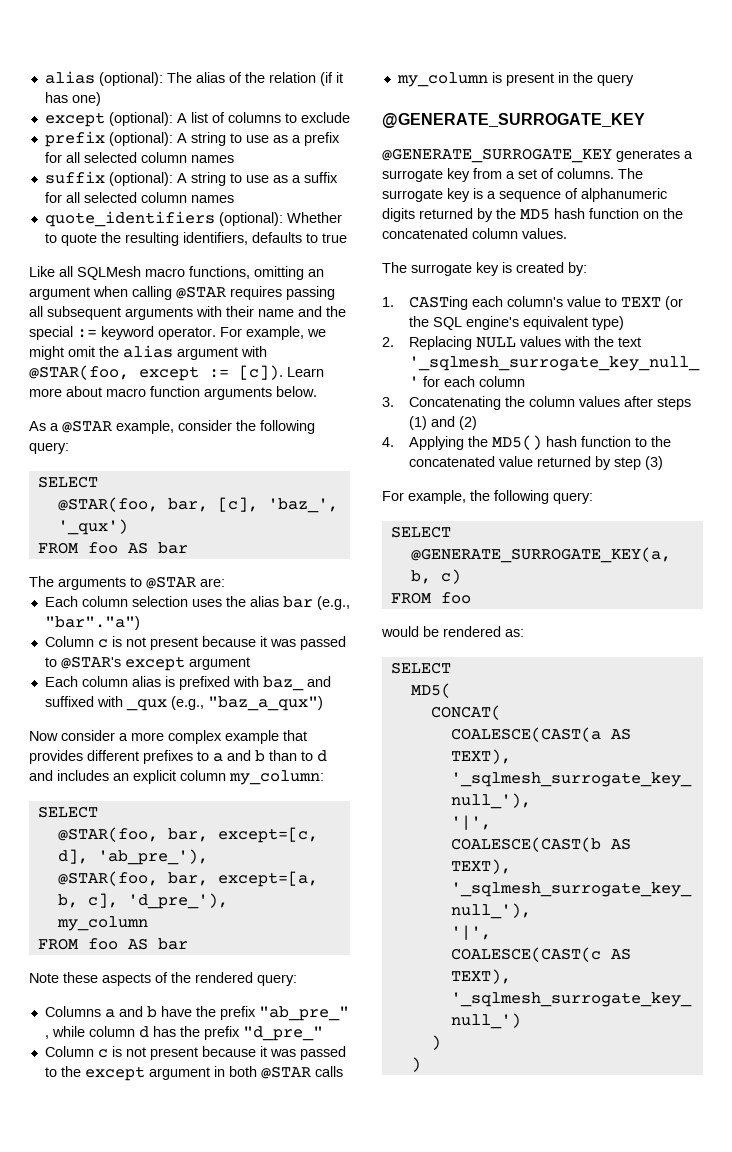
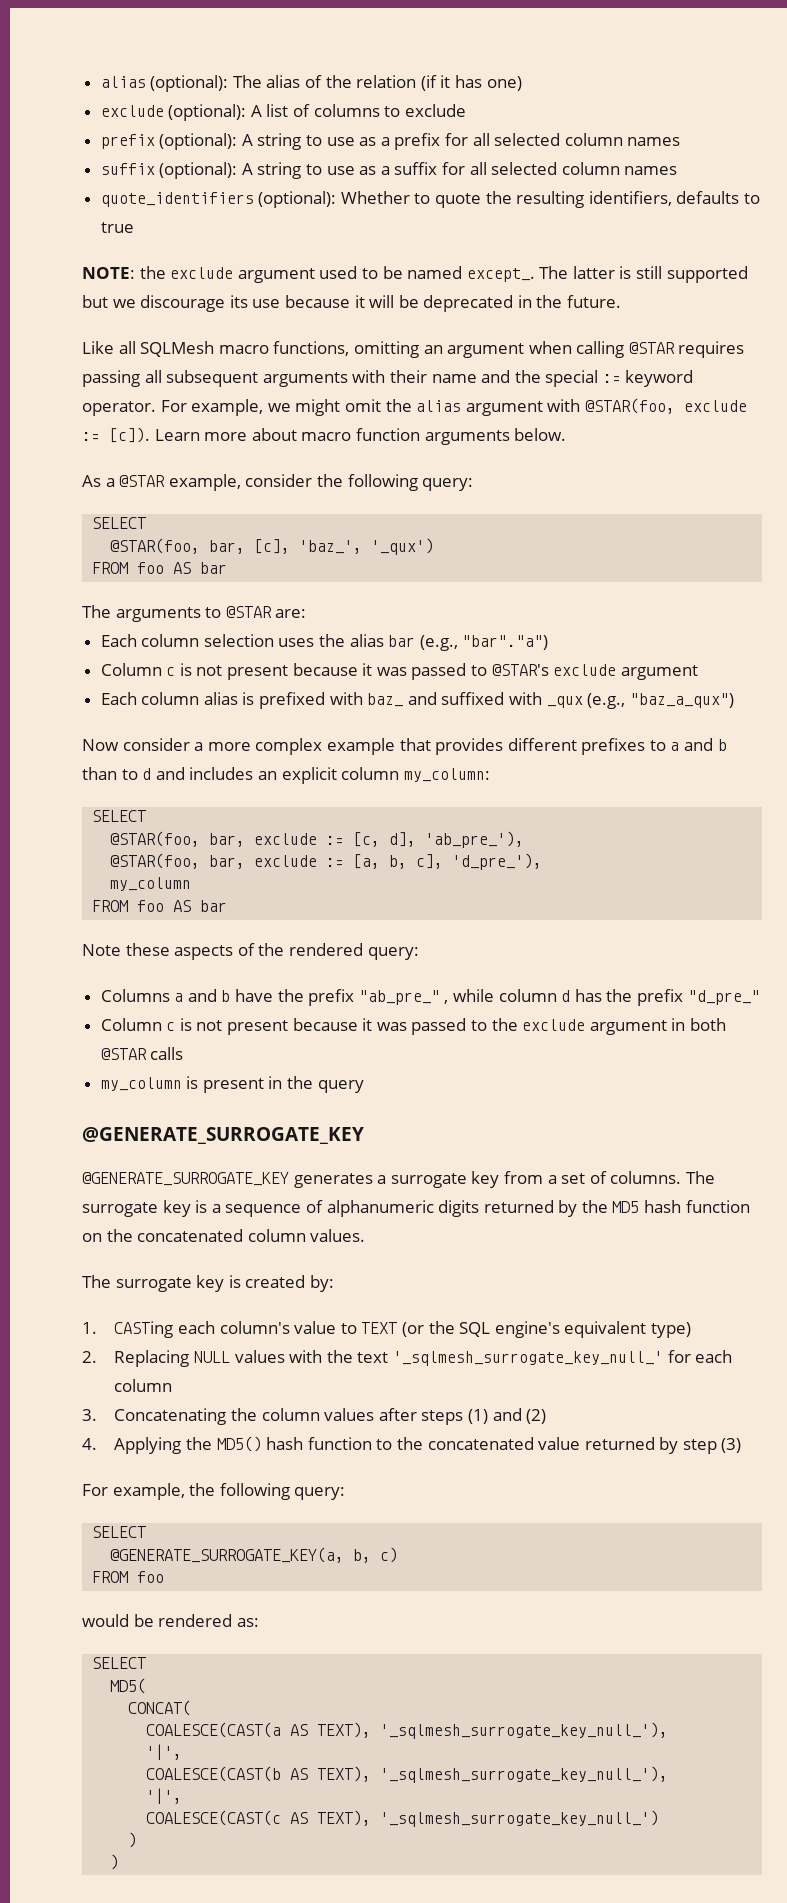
[44,112,105,127] except -> [100,105,164,117] exclude
(347, 238) none -> [82,266,748,283] [82,295,622,312] // NOTE: the exclude argument used to be named except_. The latter is still supported but we discourage its use because it will be deprecated in the future.
[139,366,199,381] except -> [683,400,747,412] exclude
[124,656,185,671] except -> [553,664,617,676] exclude
[217,827,318,843] except=[c, -> [254,832,381,847] exclude := [c,
[217,871,318,887] except=[a, -> [254,854,381,869] exclude := [a,
[84,1066,145,1081] except -> [522,1019,586,1031] exclude

